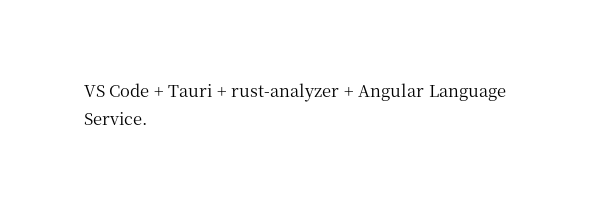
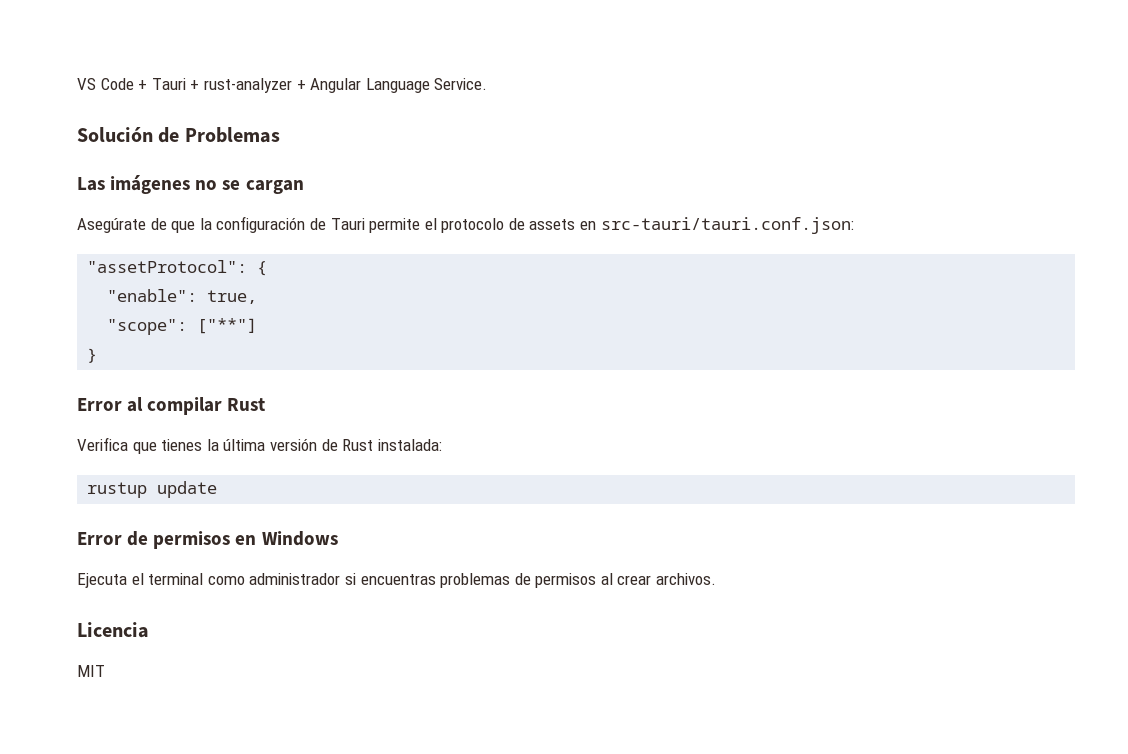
(147, 118) none -> [77,127,280,143] [77,175,304,194] [77,216,854,234] [87,260,268,276] [107,289,258,304] [107,318,258,335] [87,348,98,363] [77,397,266,415] [77,437,442,454] [87,481,218,498] [77,531,338,549] [77,573,717,588] [77,622,149,638] [77,665,105,677] // Solución de Problemas // Las imágenes no se cargan // Asegúrate de que la configuración de Tauri permite el protocolo de assets en src-tauri/tauri.conf.json: // "assetProtocol": { // "enable": true, // "scope": ["**"] // } // Error al compilar Rust // Verifica que tienes la última versión de Rust instalada: // rustup update // Error de permisos en Windows // Ejecuta el terminal como administrador si encuentras problemas de permisos al crear archivos. // Licencia // MIT

